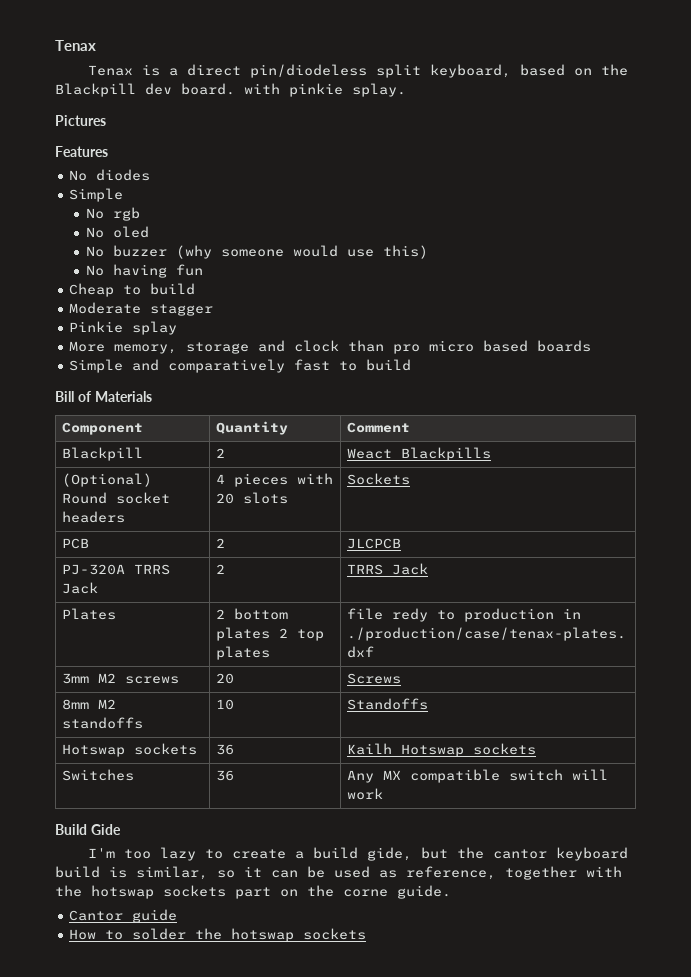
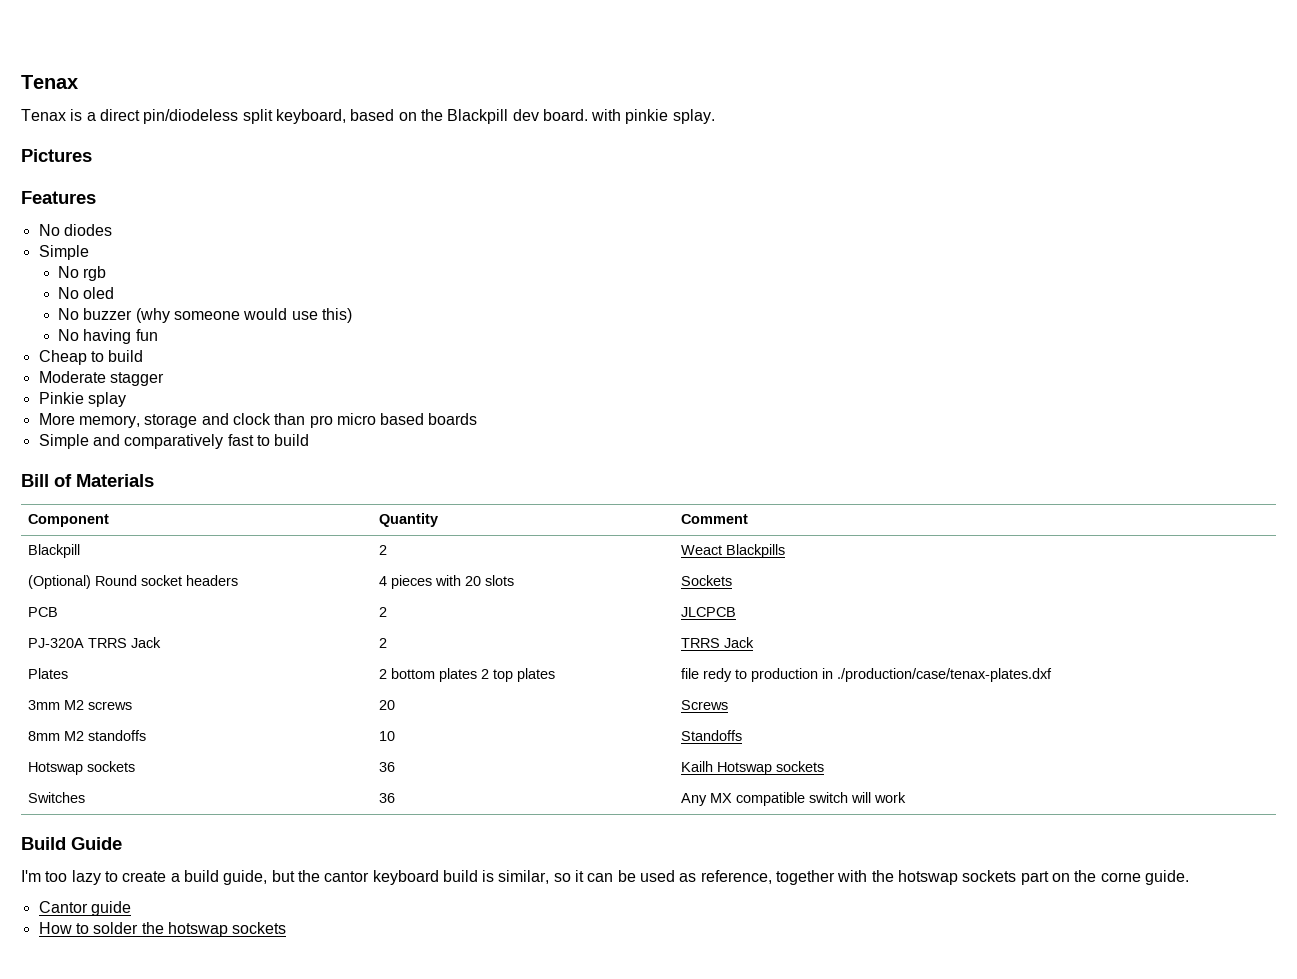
[90,824,121,835] Gide -> [71,837,122,850] Guide
[366,847,412,861] gide, -> [223,870,268,885] guide,

